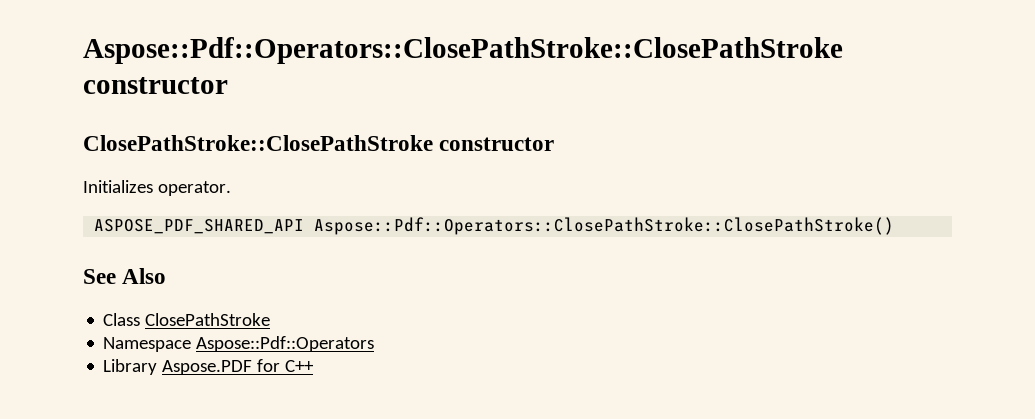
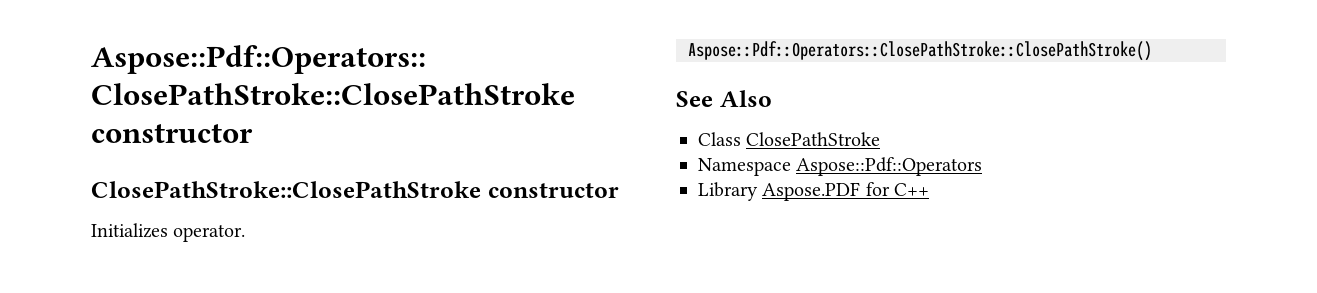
[94,219,305,234] ASPOSE_PDF_SHARED_API -> (246, 233) none

